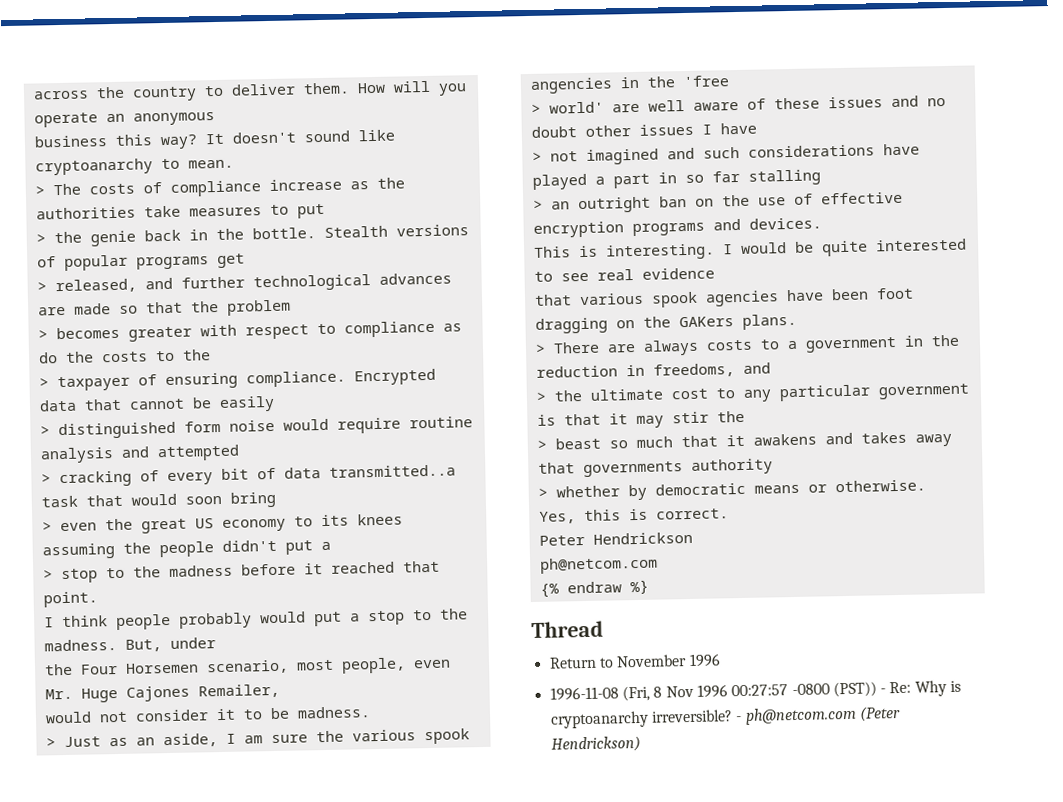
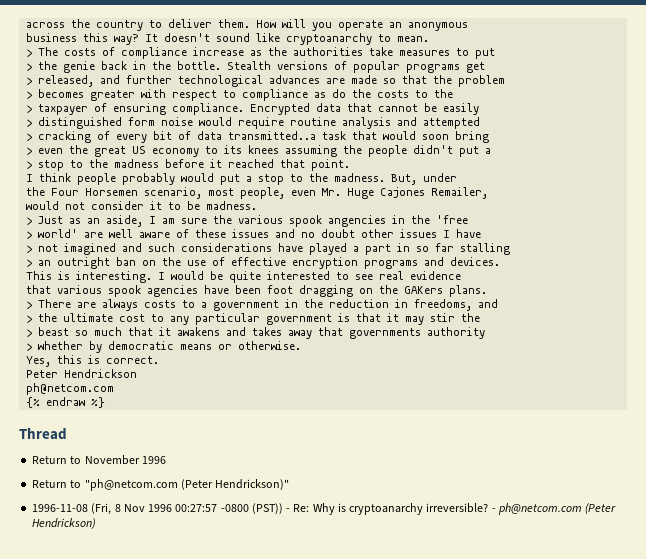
(721, 660) none -> [32,479,290,491] // Return to "ph@netcom.com (Peter Hendrickson)"

